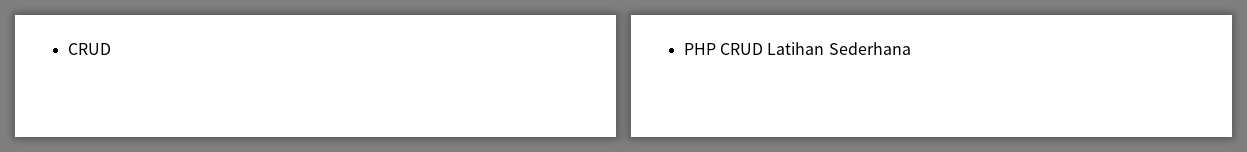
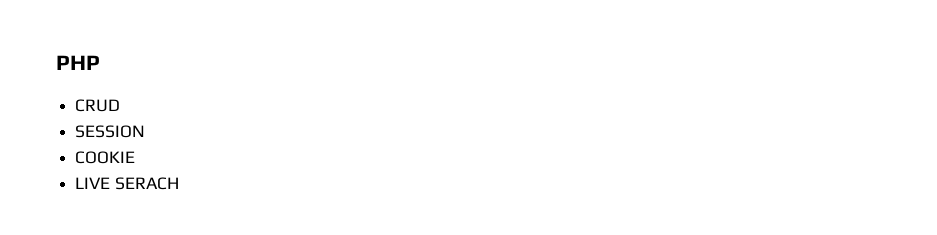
(67, 49) none -> [56,55,100,70] PHP //
[683,42,911,55] PHP CRUD Latihan Sederhana -> [75,125,146,138] [75,151,136,164] [75,177,179,190] SESSION // COOKIE // LIVE SERACH

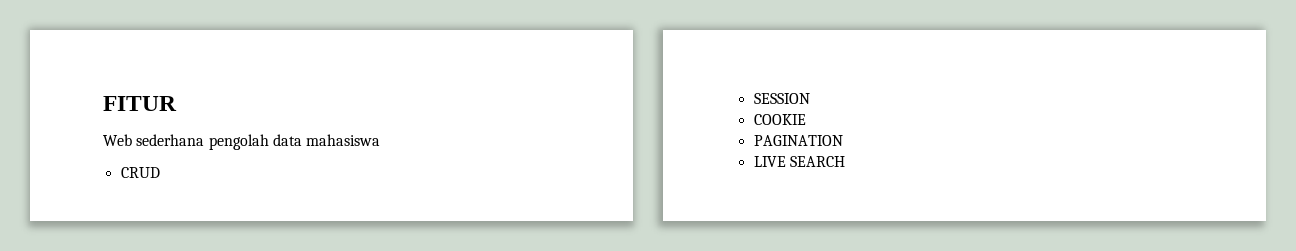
[56,55,100,70] PHP -> [103,96,177,111] [103,134,381,150] FITUR // Web sederhana pengolah data mahasiswa
(136, 157) none -> [753,135,843,146] // PAGINATION
[114,177,179,190] SERACH -> [789,156,845,167] SEARCH

